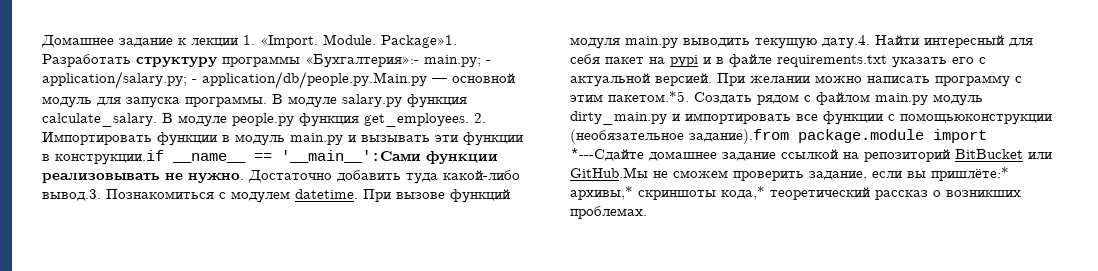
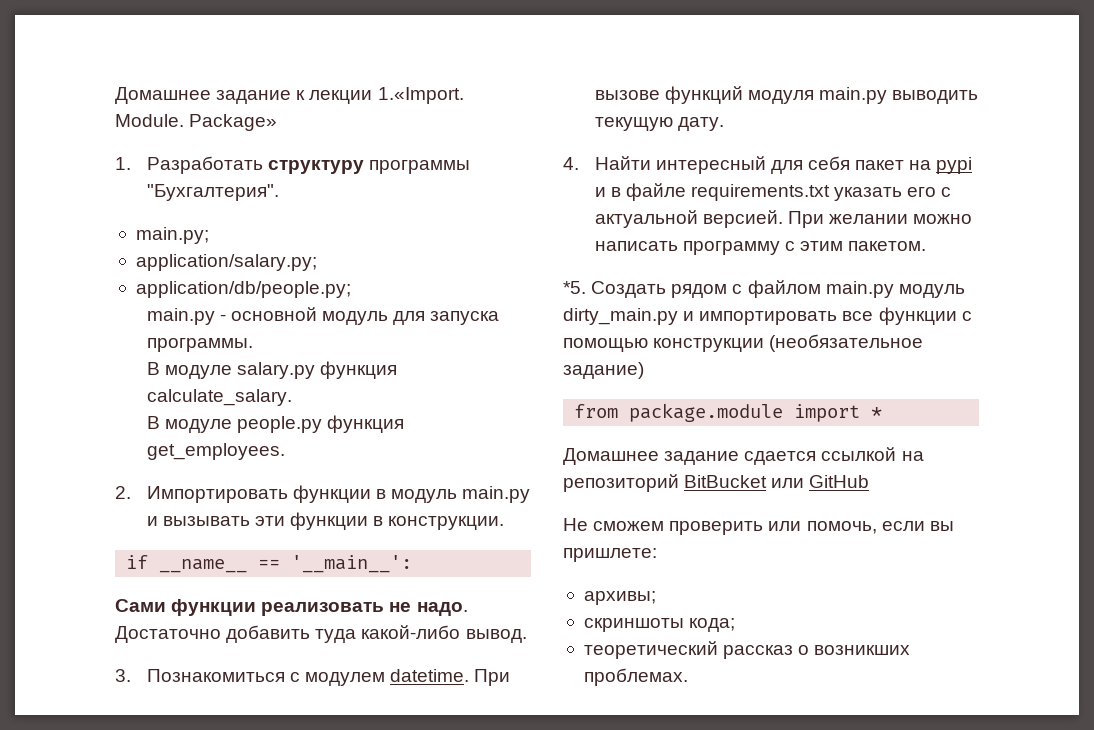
[243,34,457,48] 1. «Import. Module. Package»1. -> [377,87,464,104] [115,114,278,131] [115,157,131,170] 1.«Import. Module. Package» // 1.
[305,54,419,68] «Бухгалтерия»:- -> [146,184,279,201] "Бухгалтерия". //
[486,60,491,64] [42,71,447,89] - application/salary.py; - application/db/people.py.Main.py — -> [135,254,317,271] [135,281,351,298] [146,308,226,325] // application/salary.py; // application/db/people.py; // main.py -
(267, 101) none -> (253, 345) //
(157, 120) none -> (292, 397) //
(469, 120) none -> (285, 451) //
[55,150,498,165] [42,173,244,183] конструкции.if __name__ == '__main__':Сами функции реализовывать не нужно. -> [388,516,505,530] [126,555,413,573] [115,599,468,616] конструкции. // if __name__ == '__main__': // Сами функции реализовать не надо.
[42,189,101,201] вывод.3. -> [465,629,527,643] [115,669,131,682] вывод. // 3.
[822,35,870,49] дату.4. -> [677,117,724,131] [563,157,579,170] дату. // 4.
[608,91,689,102] пакетом.*5. -> [848,241,927,251] [563,281,586,294] пакетом. // *5.
[900,113,1052,125] [570,129,987,144] [570,148,776,161] помощьюконструкции (необязательное задание).from package.module import *---Сдайте домашнее задание -> [563,334,924,352] [563,362,644,379] [574,403,883,422] [563,448,817,465] помощью конструкции (необязательное задание) // from package.module import * // Домашнее задание сдается
[570,167,1009,181] [570,186,765,200] GitHub.Мы не сможем проверить задание, если вы пришлёте:* архивы,* скриншоты кода,* -> [809,475,870,488] [563,518,954,535] [563,548,657,562] [583,591,656,605] [583,618,736,632] GitHub // Не сможем проверить или помочь, если вы пришлете: // архивы; // скриншоты кода; //

